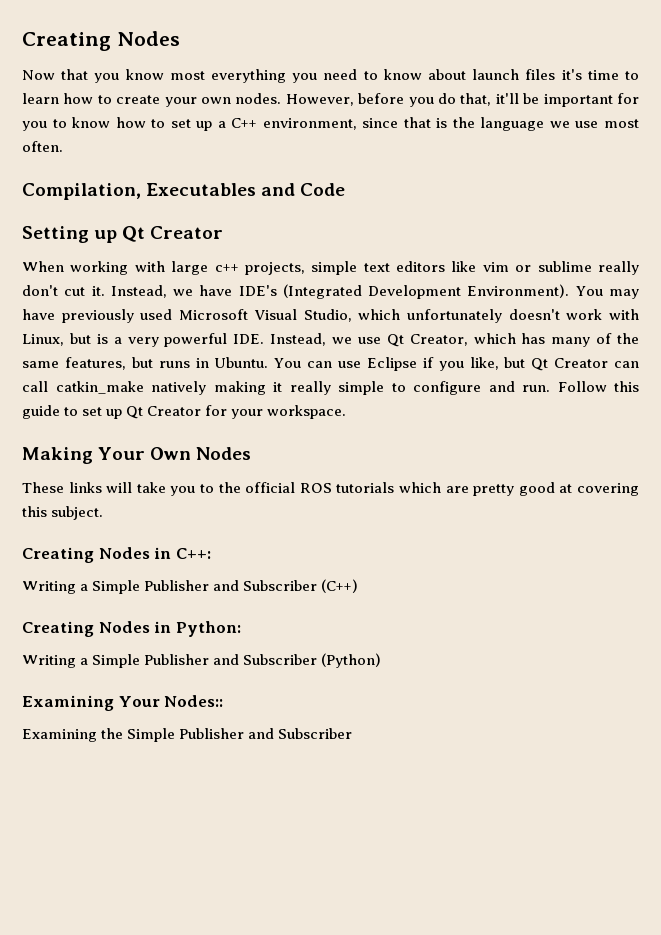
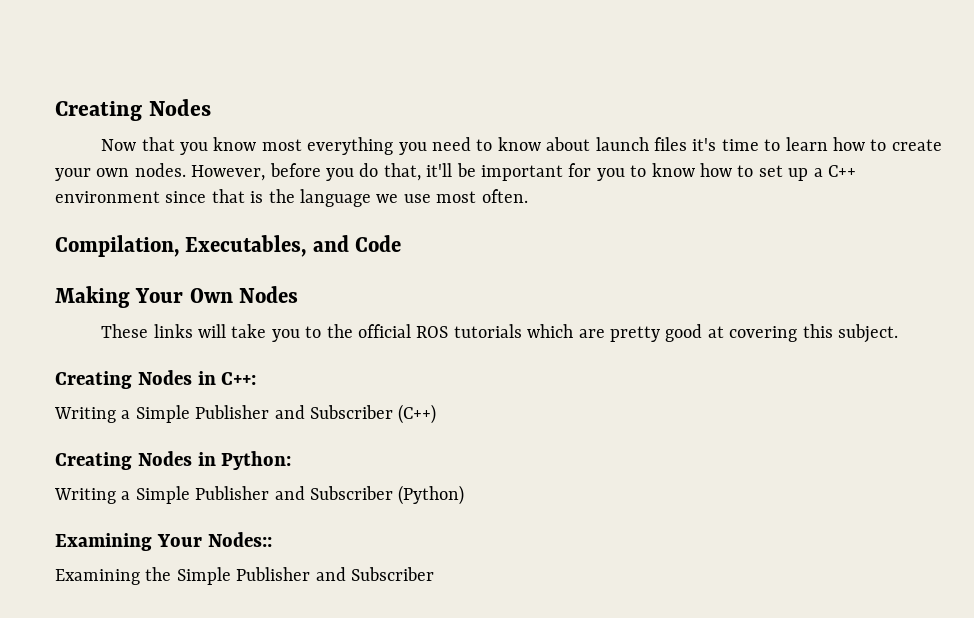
[262,118,357,130] environment, -> [55,191,160,203] environment
[146,183,257,196] Executables -> [185,235,307,257] Executables,
[22,226,224,243] [22,261,639,275] [22,284,639,299] [22,309,639,323] [22,333,639,347] [22,357,639,371] [22,381,639,395] [22,405,347,419] // Setting up Qt Creator // When working with large c++ projects, simple text editors like vim or sublime really don't cut it. Instead, we have IDE's (Integrated Development Environment). You may have previously used Microsoft Visual Studio, which unfortunately doesn't work with Linux, but is a very powerful IDE. Instead, we use Qt Creator, which has many of the same features, but runs in Ubuntu. You can use Eclipse if you like, but Qt Creator can call catkin_make natively making it really simple to configure and run. Follow this guide to set up Qt Creator for your workspace. -> (402, 243) none

